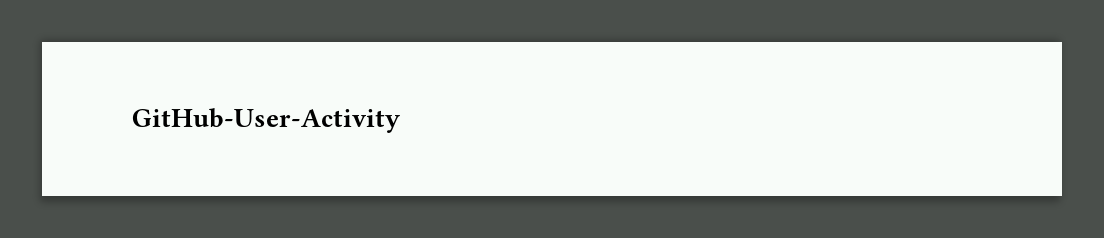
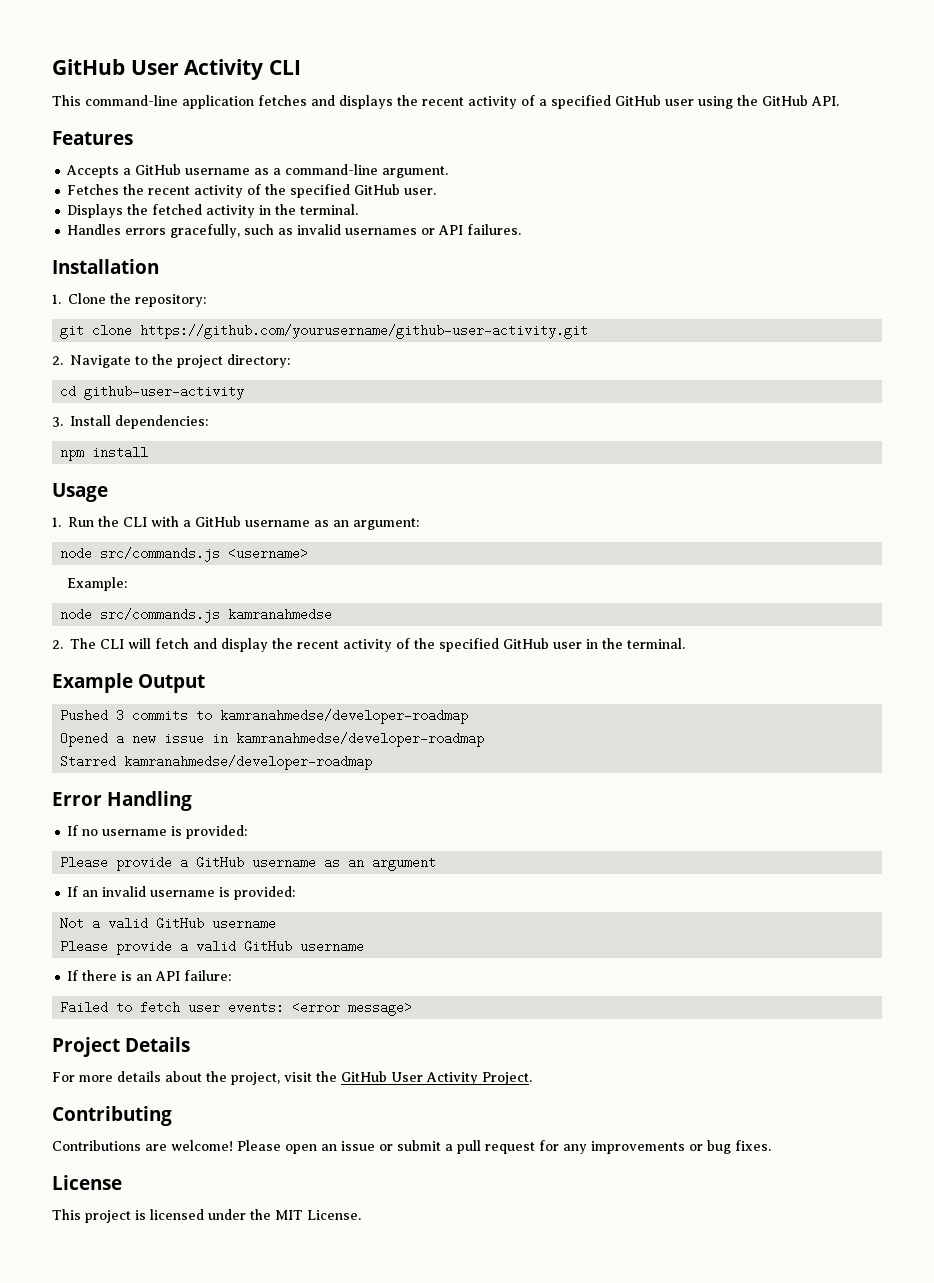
[132,108,400,133] GitHub-User-Activity -> [52,59,302,80] [52,95,839,109] [52,131,133,145] [66,164,449,178] [67,184,437,198] [67,204,359,218] [67,224,522,238] [52,259,159,274] [52,293,206,307] [60,324,589,339] [52,354,290,368] [60,385,245,400] [52,415,208,429] [60,446,149,461] [52,483,108,502] [52,516,419,530] [60,547,309,562] [67,577,128,591] [60,608,333,623] [52,638,685,652] [52,673,205,693] [60,709,469,724] [60,732,485,747] [60,755,373,770] [52,791,192,811] [67,825,248,839] [60,856,437,871] [67,886,296,900] [60,917,277,930] [60,940,365,955] [67,970,232,981] [60,1001,413,1016] [52,1037,190,1057] [52,1071,532,1085] [52,1106,172,1126] [52,1140,771,1154] [52,1175,122,1190] [52,1209,361,1223] GitHub User Activity CLI // This command-line application fetches and displays the recent activity of a specified GitHub user using the GitHub API. // Features // Accepts a GitHub username as a command-line argument. // Fetches the recent activity of the specified GitHub user. // Displays the fetched activity in the terminal. // Handles errors gracefully, such as invalid usernames or API failures. // Installation // 1. Clone the repository: // git clone https://github.com/yourusername/github-user-activity.git // 2. Navigate to the project directory: // cd github-user-activity // 3. Install dependencies: // npm install // Usage // 1. Run the CLI with a GitHub username as an argument: // node src/commands.js <username> // Example: // node src/commands.js kamranahmedse // 2. The CLI will fetch and display the recent activity of the specified GitHub user in the terminal. // Example Output // Pushed 3 commits to kamranahmedse/developer-roadmap // Opened a new issue in kamranahmedse/developer-roadmap // Starred kamranahmedse/developer-roadmap // Error Handling // If no username is provided: // Please provide a GitHub username as an argument // If an invalid username is provided: // Not a valid GitHub username // Please provide a valid GitHub username // If there is an API failure: // Failed to fetch user events: <error message> // Project Details // For more details about the project, visit the GitHub User Activity Project. // Contributing // Contributions are welcome! Please open an issue or submit a pull request for any improvements or bug fixes. // License // This project is licensed under the MIT License.

